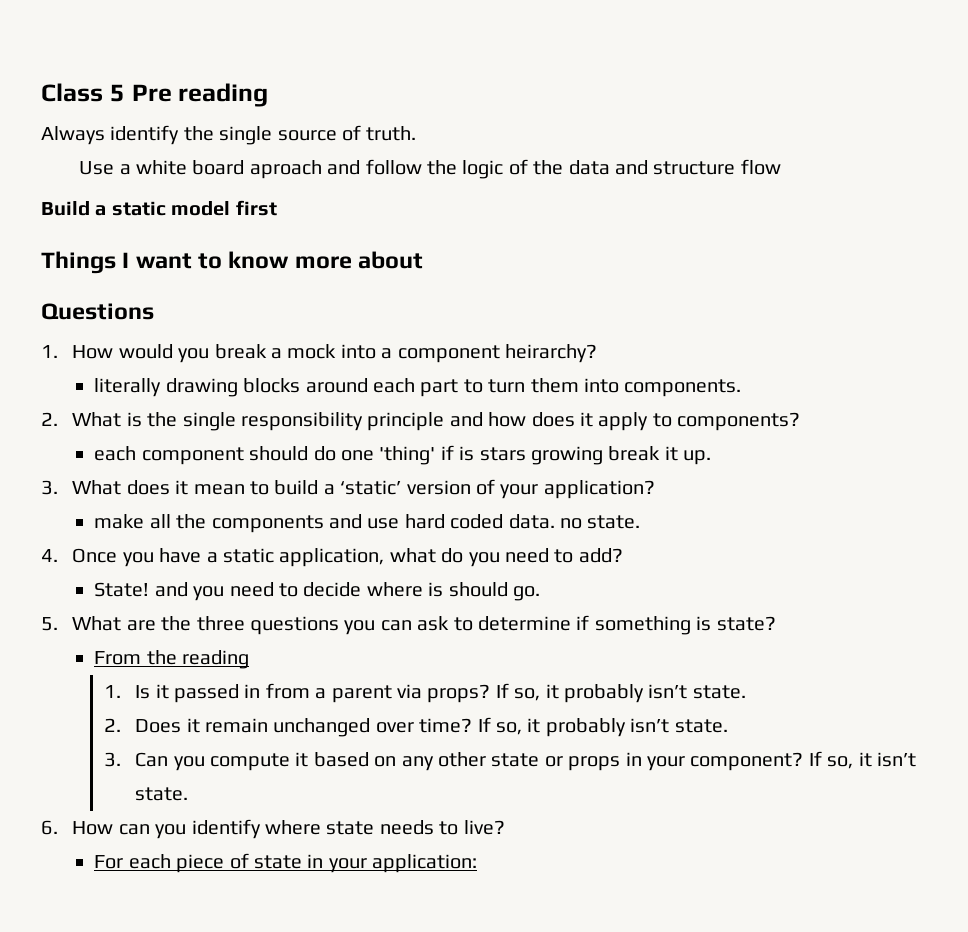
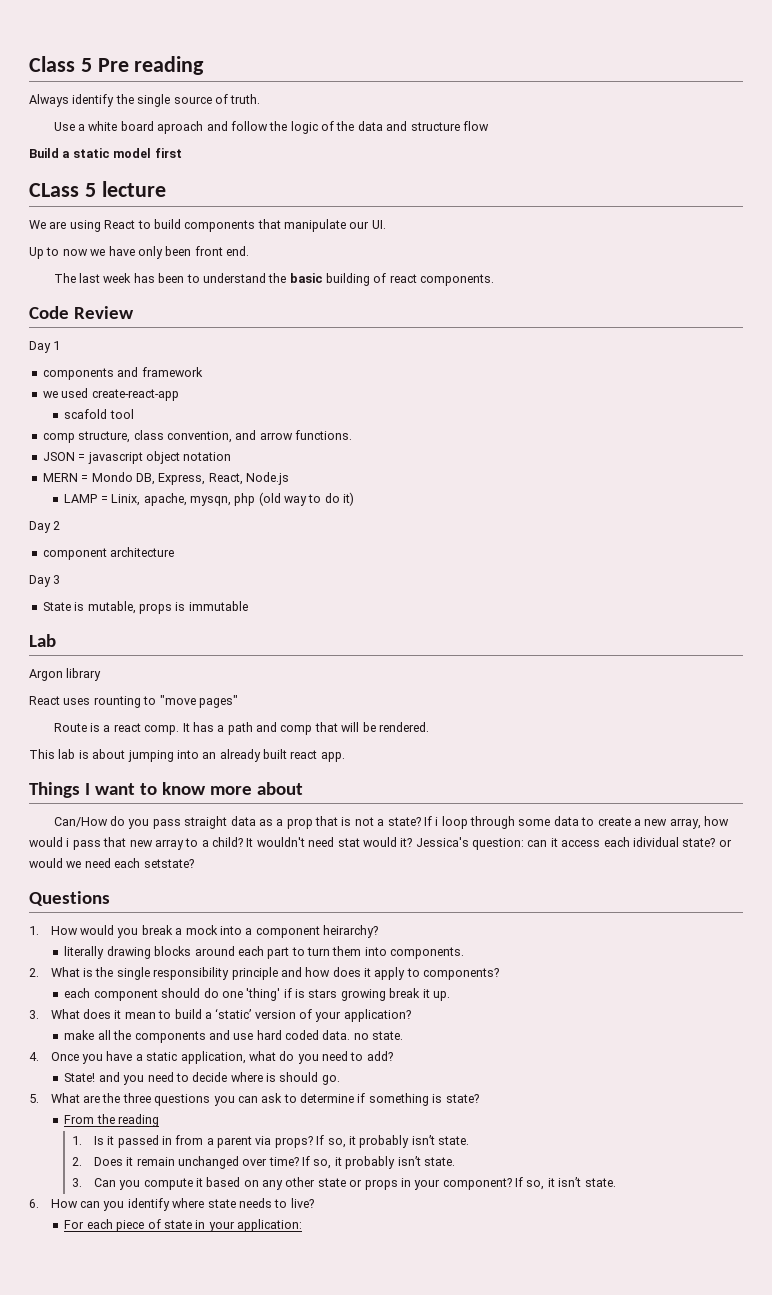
(277, 208) none -> [29,181,166,197] [29,219,386,232] [29,246,249,259] [53,273,495,286] [29,306,134,319] [29,341,61,353] [42,367,203,380] [42,388,179,401] [64,409,134,419] [42,430,352,443] [42,451,232,464] [42,472,289,485] [64,492,355,506] [29,521,61,533] [42,547,175,560] [29,575,61,587] [42,601,248,614] [29,634,56,647] [29,668,102,681] [29,695,238,708] [53,722,429,735] [29,749,345,762] // CLass 5 lecture // We are using React to build components that manipulate our UI. // Up to now we have only been front end. // The last week has been to understand the basic building of react components. // Code Review // Day 1 // components and framework // we used create-react-app // scafold tool // comp structure, class convention, and arrow functions. // JSON = javascript object notation // MERN = Mondo DB, Express, React, Node.js // LAMP = Linix, apache, mysqn, php (old way to do it) // Day 2 // component architecture // Day 3 // State is mutable, props is immutable // Lab // Argon library // React uses rounting to "move pages" // Route is a react comp. It has a path and comp that will be rendered. // This lab is about jumping into an already built react app.
(424, 260) none -> [53,816,730,829] [29,837,732,850] [29,858,194,868] // Can/How do you pass straight data as a prop that is not a state? If i loop through some data to create a new array, how would i pass that new array to a child? It wouldn't need stat would it? Jessica's question: can it access each idividual state? or would we need each setstate?

